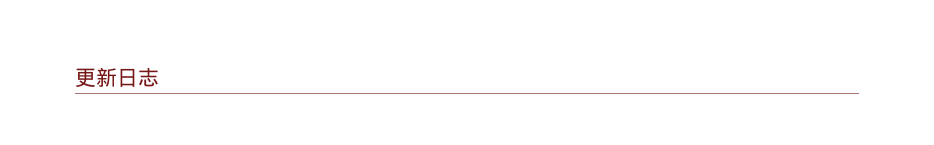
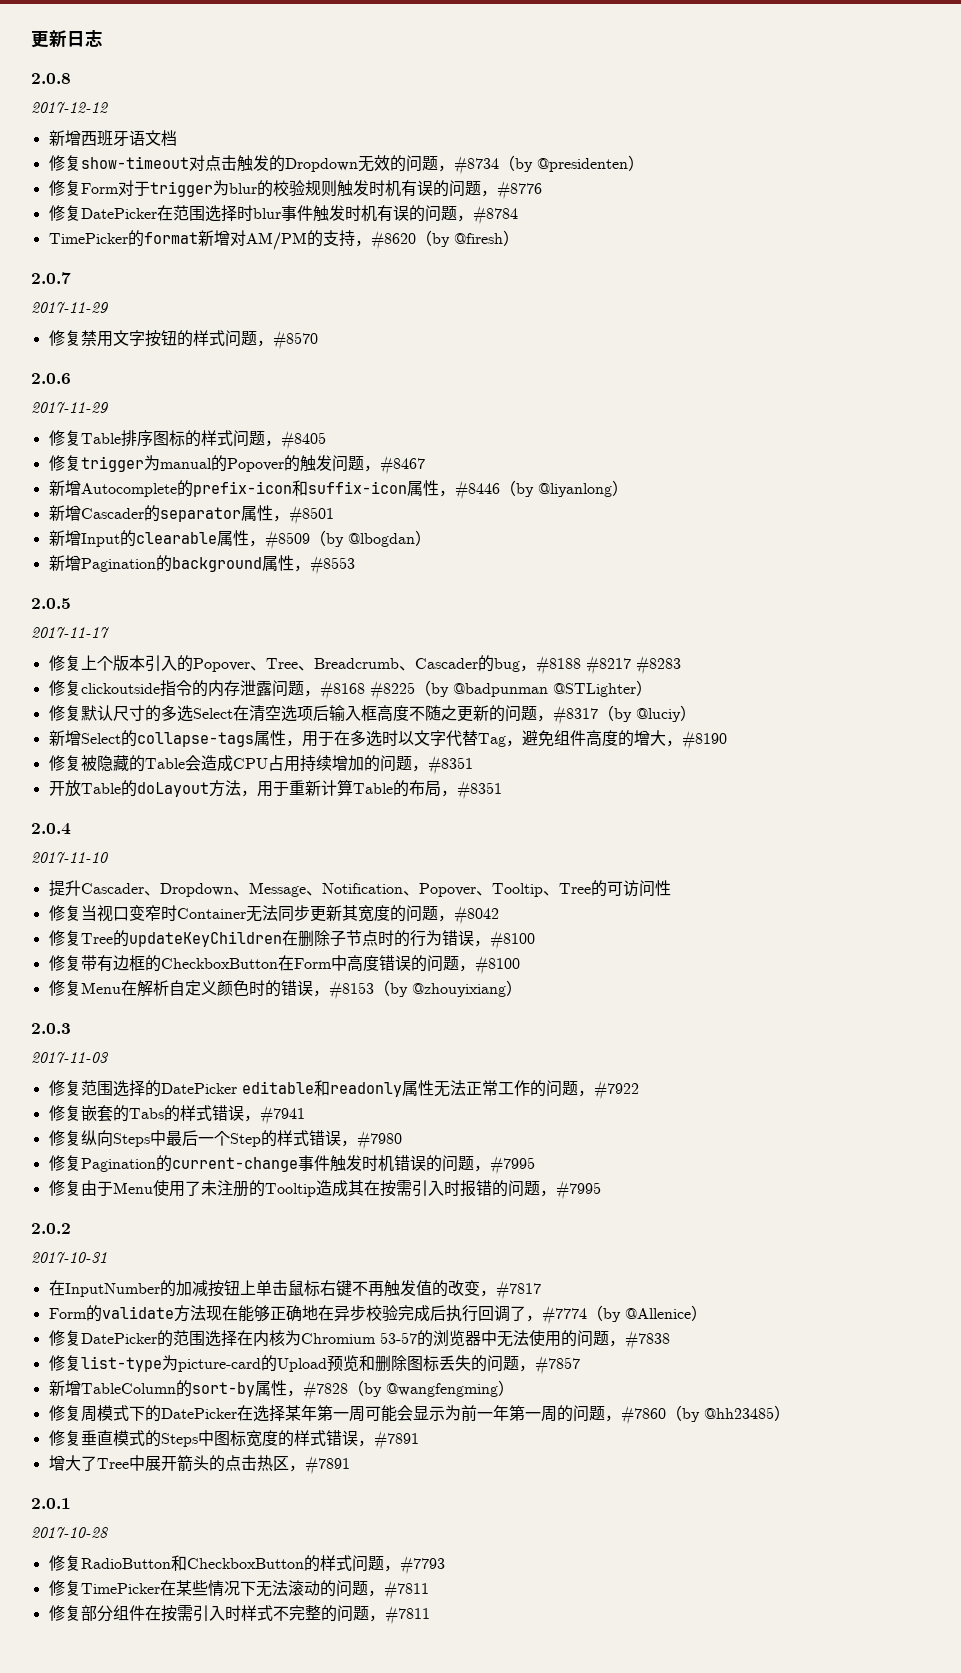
(159, 77) none -> [31,73,71,84] [31,102,108,113] [48,130,177,147] [48,155,644,175] [48,180,542,200] [48,205,518,225] [48,230,519,250] [31,272,71,284] [31,302,108,313] [48,330,318,350] [31,373,71,384] [31,402,108,413] [48,430,326,450] [48,455,425,475] [48,480,628,500] [48,505,334,525] [48,530,431,550] [48,555,355,575] [31,598,71,609] [31,627,109,638] [48,655,681,675] [48,680,652,700] [48,705,696,725] [48,730,727,750] [48,755,473,775] [48,779,502,800] [31,823,71,835] [31,852,108,863] [48,880,671,897] [48,905,499,925] [48,930,535,950] [48,955,520,975] [48,980,522,1000] [31,1023,71,1034] [31,1052,108,1063] [48,1080,639,1100] [48,1105,305,1125] [48,1130,402,1150] [48,1155,535,1175] [48,1180,601,1200] [31,1223,71,1234] [31,1252,107,1263] [48,1280,541,1300] [48,1305,707,1325] [48,1330,670,1350] [48,1355,580,1375] [48,1380,514,1400] [48,1405,790,1425] [48,1430,419,1450] [48,1455,350,1475] [31,1498,71,1509] [31,1527,108,1538] [48,1555,445,1575] [48,1580,429,1600] [48,1605,430,1625] // 2.0.8 // 2017-12-12 // 新增西班牙语文档 // 修复show-timeout对点击触发的Dropdown无效的问题，#8734（by @presidenten） // 修复Form对于trigger为blur的校验规则触发时机有误的问题，#8776 // 修复DatePicker在范围选择时blur事件触发时机有误的问题，#8784 // TimePicker的format新增对AM/PM的支持，#8620（by @firesh） // 2.0.7 // 2017-11-29 // 修复禁用文字按钮的样式问题，#8570 // 2.0.6 // 2017-11-29 // 修复Table排序图标的样式问题，#8405 // 修复trigger为manual的Popover的触发问题，#8467 // 新增Autocomplete的prefix-icon和suffix-icon属性，#8446（by @liyanlong） // 新增Cascader的separator属性，#8501 // 新增Input的clearable属性，#8509（by @lbogdan） // 新增Pagination的background属性，#8553 // 2.0.5 // 2017-11-17 // 修复上个版本引入的Popover、Tree、Breadcrumb、Cascader的bug，#8188 #8217 #8283 // 修复clickoutside指令的内存泄露问题，#8168 #8225（by @badpunman @STLighter） // 修复默认尺寸的多选Select在清空选项后输入框高度不随之更新的问题，#8317（by @luciy） // 新增Select的collapse-tags属性，用于在多选时以文字代替Tag，避免组件高度的增大，#8190 // 修复被隐藏的Table会造成CPU占用持续增加的问题，#8351 // 开放Table的doLayout方法，用于重新计算Table的布局，#8351 // 2.0.4 // 2017-11-10 // 提升Cascader、Dropdown、Message、Notification、Popover、Tooltip、Tree的可访问性 // 修复当视口变窄时Container无法同步更新其宽度的问题，#8042 // 修复Tree的updateKeyChildren在删除子节点时的行为错误，#8100 // 修复带有边框的CheckboxButton在Form中高度错误的问题，#8100 // 修复Menu在解析自定义颜色时的错误，#8153（by @zhouyixiang） // 2.0.3 // 2017-11-03 // 修复范围选择的DatePicker editable和readonly属性无法正常工作的问题，#7922 // 修复嵌套的Tabs的样式错误，#7941 // 修复纵向Steps中最后一个Step的样式错误，#7980 // 修复Pagination的current-change事件触发时机错误的问题，#7995 // 修复由于Menu使用了未注册的Tooltip造成其在按需引入时报错的问题，#7995 // 2.0.2 // 2017-10-31 // 在InputNumber的加减按钮上单击鼠标右键不再触发值的改变，#7817 // Form的validate方法现在能够正确地在异步校验完成后执行回调了，#7774（by @Allenice） // 修复DatePicker的范围选择在内核为Chromium 53-57的浏览器中无法使用的问题，#7838 // 修复list-type为picture-card的Upload预览和删除图标丢失的问题，#7857 // 新增TableColumn的sort-by属性，#7828（by @wangfengming） // 修复周模式下的DatePicker在选择某年第一周可能会显示为前一年第一周的问题，#7860（by @hh23485） // 修复垂直模式的Steps中图标宽度的样式错误，#7891 // 增大了Tree中展开箭头的点击热区，#7891 // 2.0.1 // 2017-10-28 // 修复RadioButton和CheckboxButton的样式问题，#7793 // 修复TimePicker在某些情况下无法滚动的问题，#7811 // 修复部分组件在按需引入时样式不完整的问题，#7811

